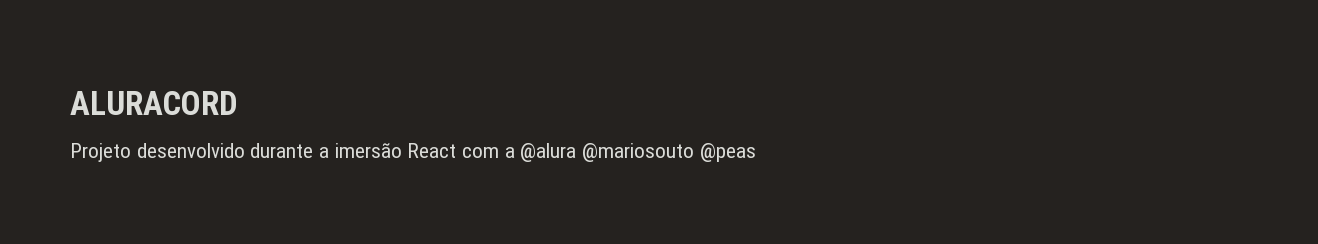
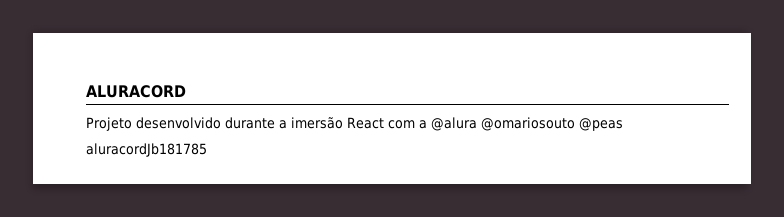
[582,143,695,162] @mariosouto -> [481,117,575,131] @omariosouto
(756, 152) none -> [86,143,207,157] // aluracordJb181785

